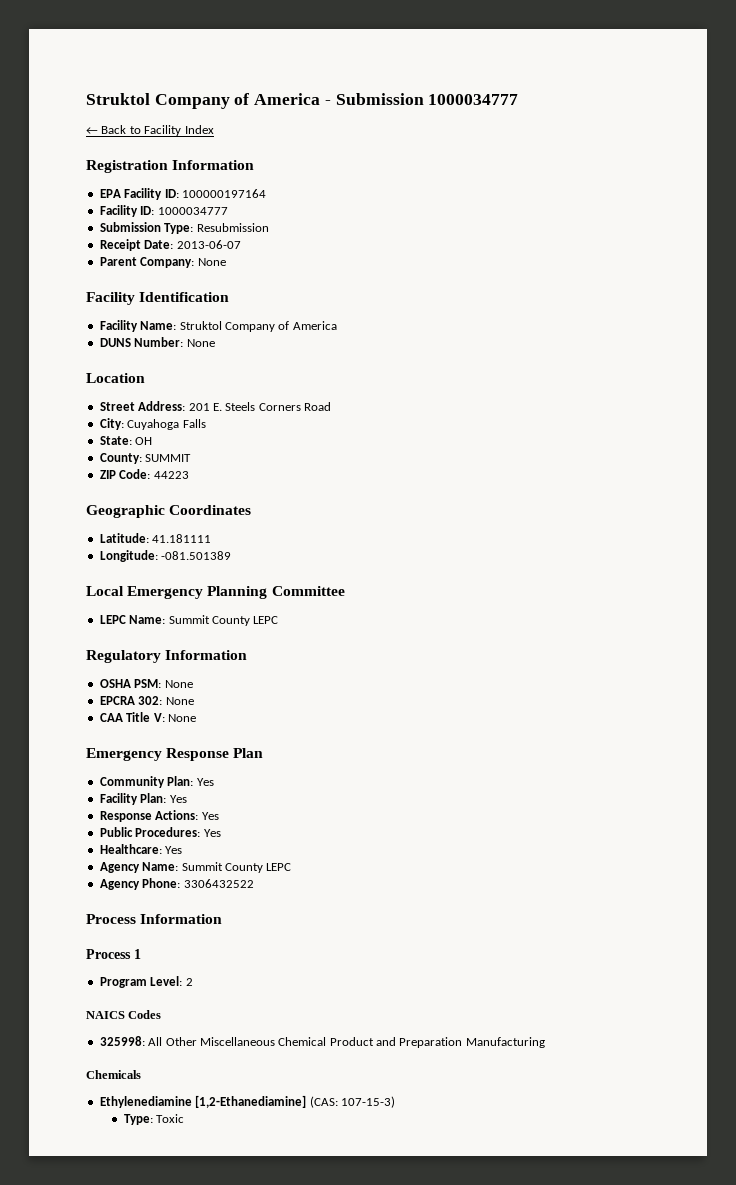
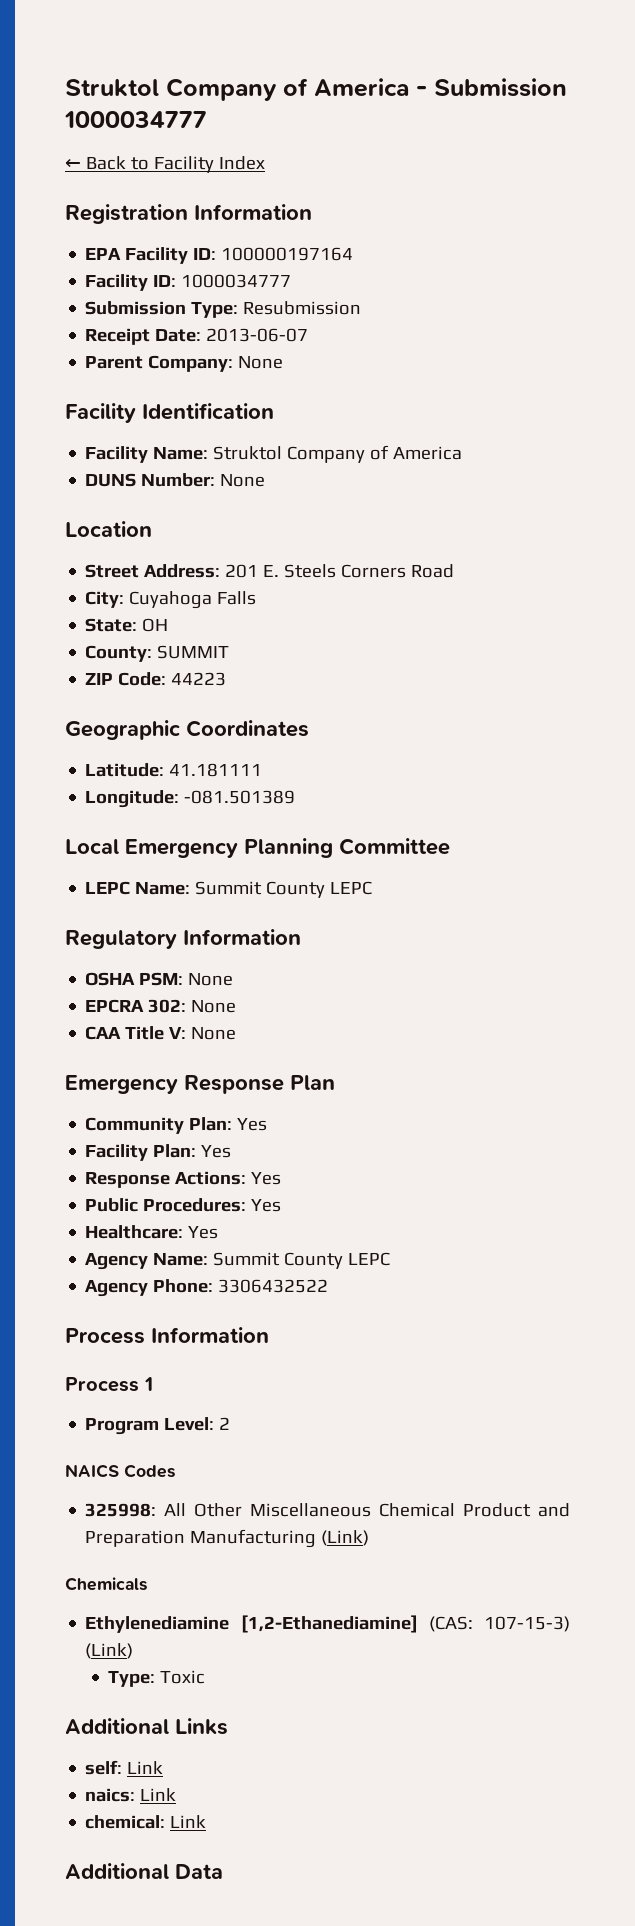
(545, 1042) none -> [321,1530,370,1546] (Link)
(395, 1102) none -> [85,1643,134,1659] (Link)
(185, 1118) none -> [65,1718,228,1735] [85,1760,164,1775] [85,1788,177,1802] [85,1815,207,1829] [65,1863,223,1879] // Additional Links // self: Link // naics: Link // chemical: Link // Additional Data

